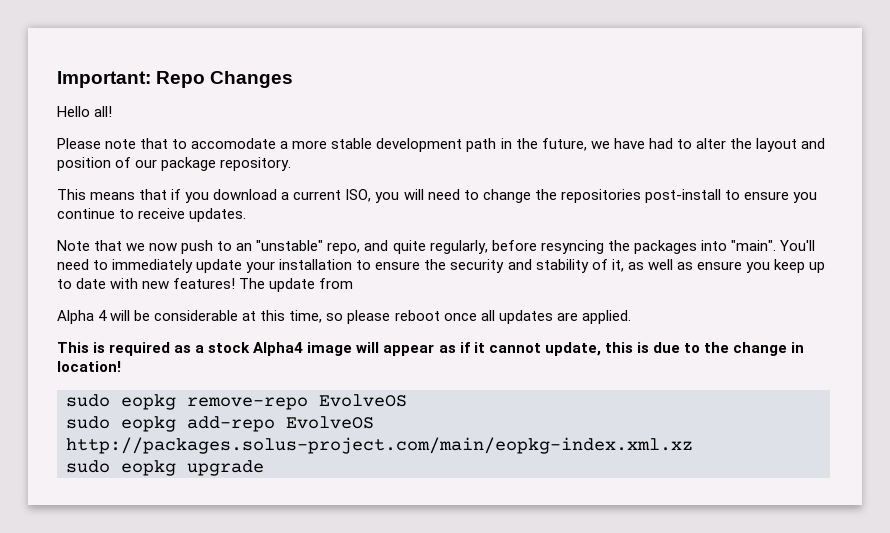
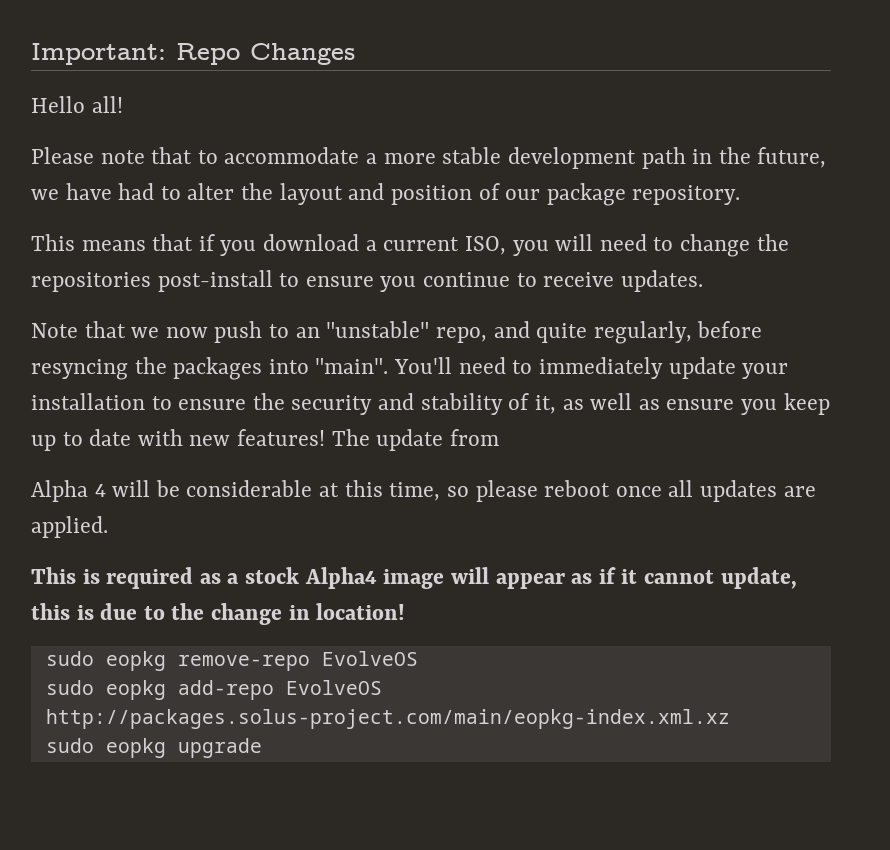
[191,138,277,149] accomodate -> [224,147,360,164] accommodate

